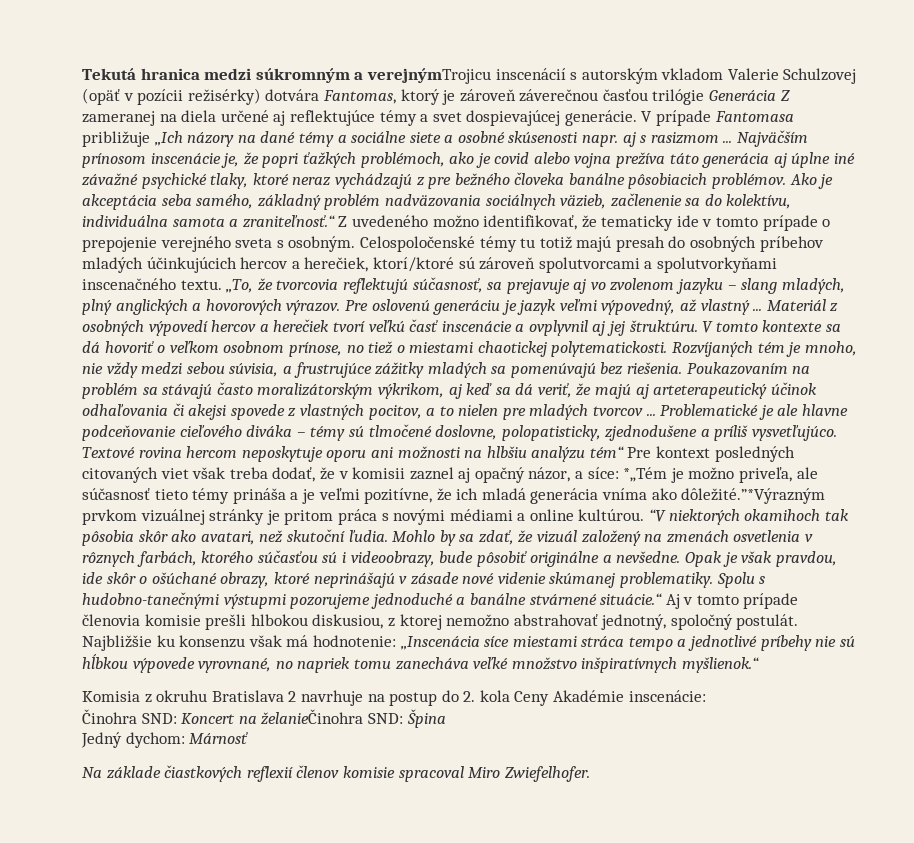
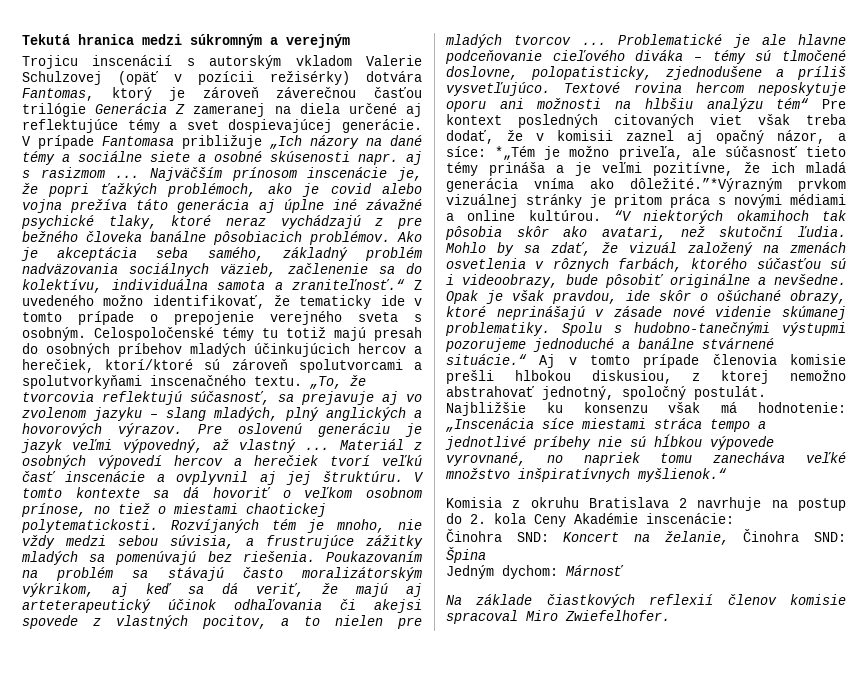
[366,68,491,84] verejnýmTrojicu -> [286,34,350,48] [22,55,78,69] verejným // Trojicu
[261,709,364,725] želanieČinohra -> [664,529,800,545] želanie, Činohra
[81,732,122,748] Jedný -> [446,565,494,579] Jedným

